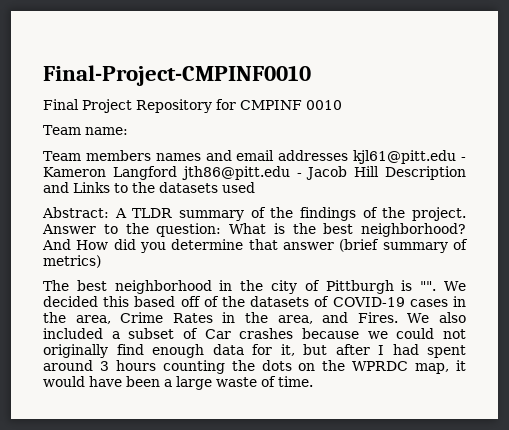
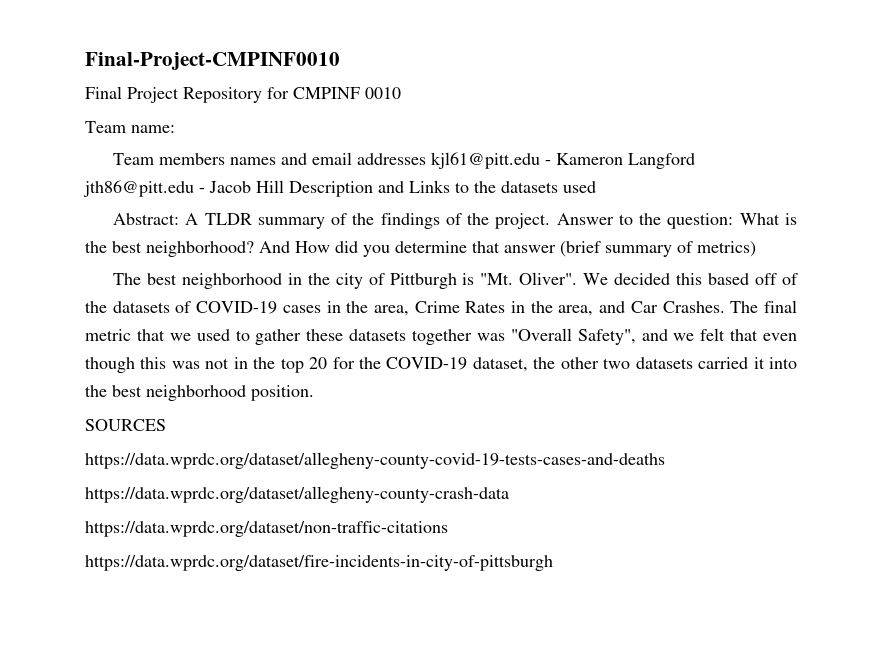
[420,281,437,291] "". -> [480,272,578,285] "Mt. Oliver".
[357,312,466,323] [43,328,467,339] [43,344,466,358] [43,360,466,374] [43,376,313,390] Fires. We also included a subset of Car crashes because we could not originally find enough data for it, but after I had spent around 3 hours counting the dots on the WPRDC map, it would have been a large waste of time. -> [630,300,798,313] [85,328,797,345] [85,357,798,373] [85,385,314,401] [85,419,166,431] [85,452,665,469] [85,486,509,503] [85,521,448,537] [85,555,553,571] Car Crashes. The final metric that we used to gather these datasets together was "Overall Safety", and we felt that even though this was not in the top 20 for the COVID-19 dataset, the other two datasets carried it into the best neighborhood position. // SOURCES // https://data.wprdc.org/dataset/allegheny-county-covid-19-tests-cases-and-deaths // https://data.wprdc.org/dataset/allegheny-county-crash-data // https://data.wprdc.org/dataset/non-traffic-citations // https://data.wprdc.org/dataset/fire-incidents-in-city-of-pittsburgh

